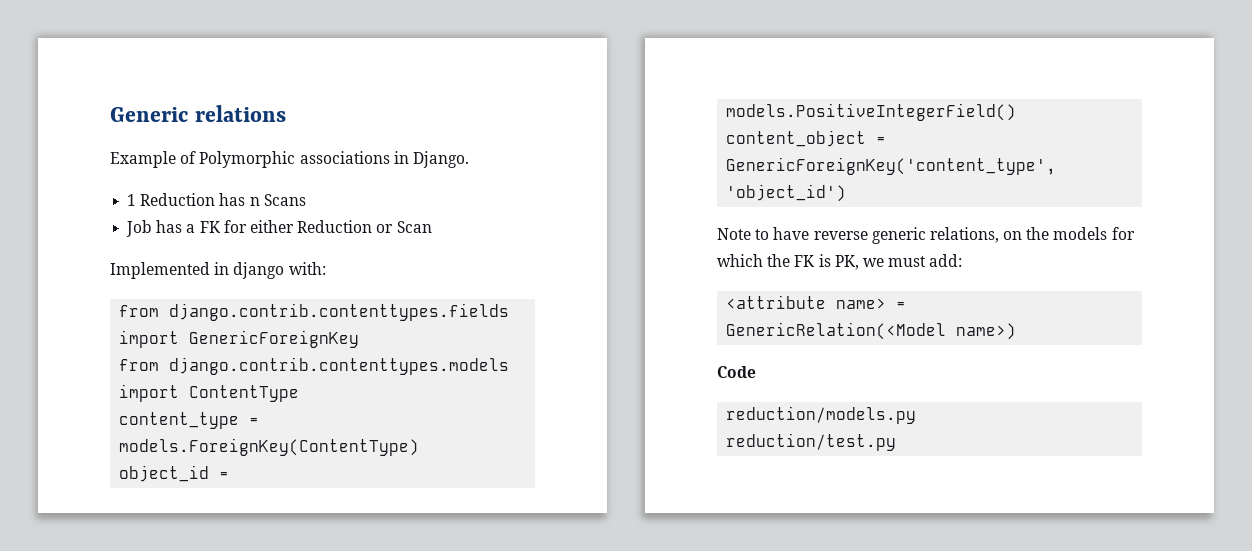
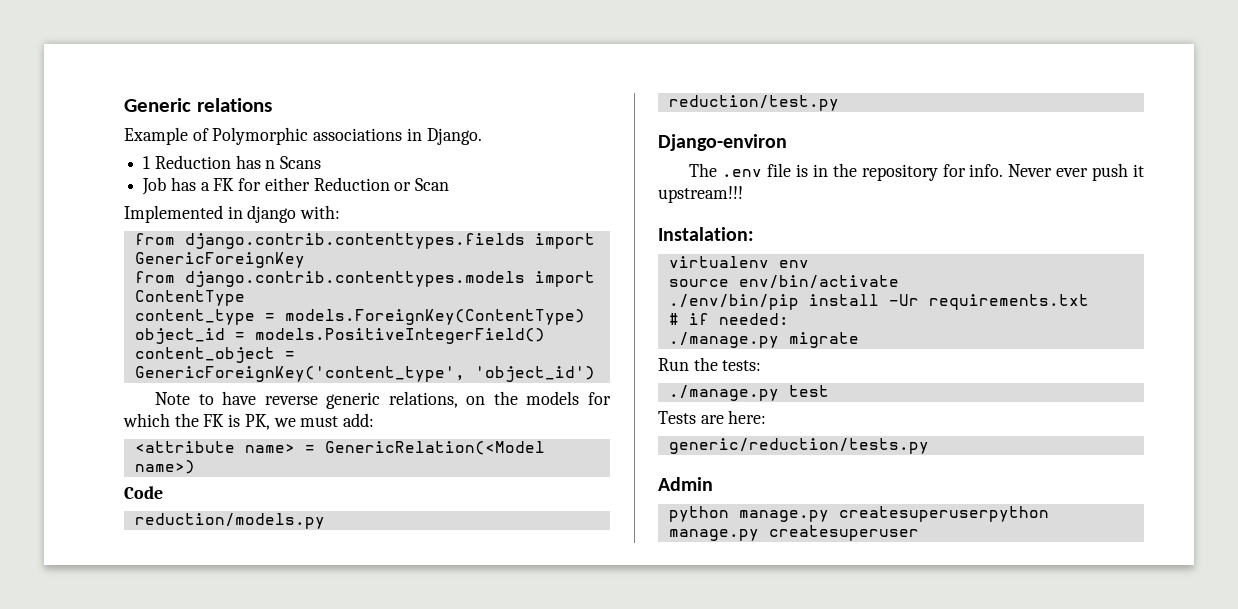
(897, 442) none -> [658,134,787,151] [689,163,1144,181] [658,186,743,203] [658,227,754,241] [668,256,809,268] [668,275,899,289] [668,294,1089,310] [668,313,789,325] [668,332,859,348] [658,357,762,371] [668,385,829,401] [658,410,767,424] [668,438,929,454] [658,477,713,491] [668,506,1049,522] [668,525,919,541] // Django-environ // The .env file is in the repository for info. Never ever push it upstream!!! // Instalation: // virtualenv env // source env/bin/activate // ./env/bin/pip install -Ur requirements.txt // # if needed: // ./manage.py migrate // Run the tests: // ./manage.py test // Tests are here: // generic/reduction/tests.py // Admin // python manage.py createsuperuserpython manage.py createsuperuser

